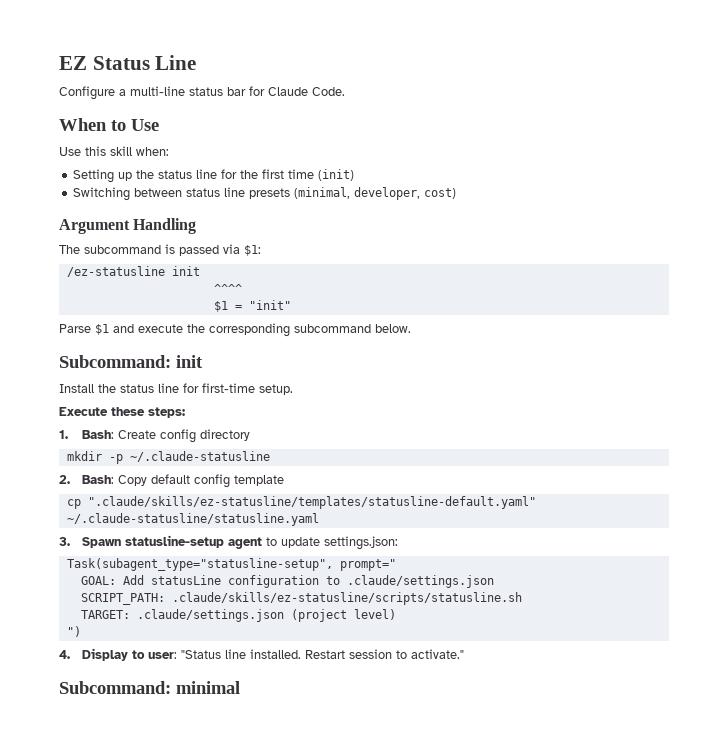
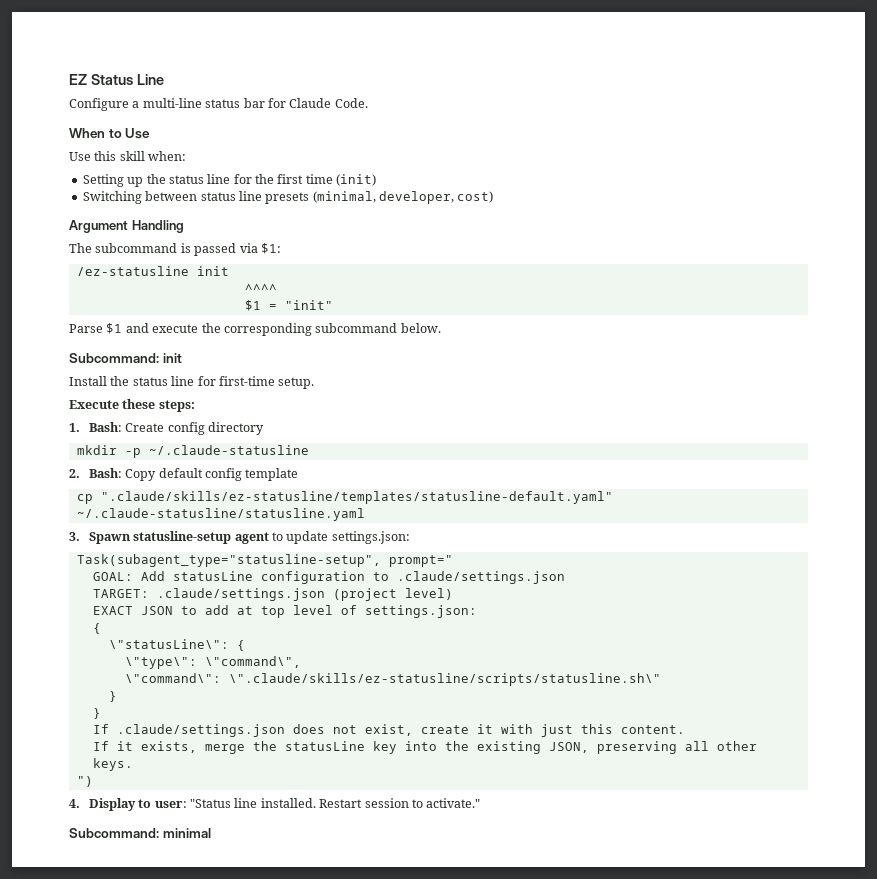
[80,592,522,605] // SCRIPT_PATH: .claude/skills/ez-statusline/scripts/statusline.sh -> (565, 577) none
(396, 614) none -> [92,605,477,618] [92,623,101,634] [108,639,245,651] [124,656,301,669] [124,673,661,686] [108,691,117,702] [92,708,101,719] [92,724,685,737] [92,741,757,754] [92,758,133,771] // EXACT JSON to add at top level of settings.json: // { // \"statusLine\": { // \"type\": \"command\", // \"command\": \".claude/skills/ez-statusline/scripts/statusline.sh\" // } // } // If .claude/settings.json does not exist, create it with just this content. // If it exists, merge the statusLine key into the existing JSON, preserving all other keys.

